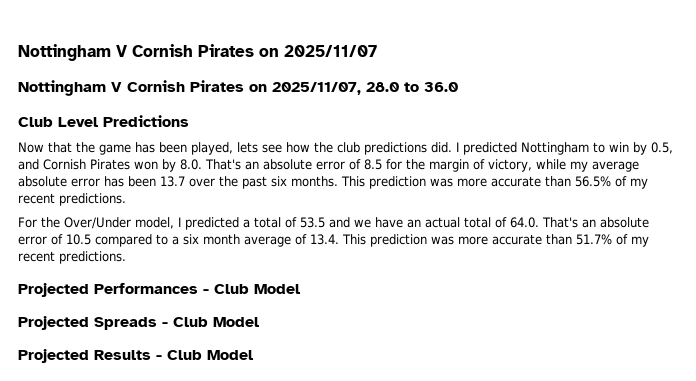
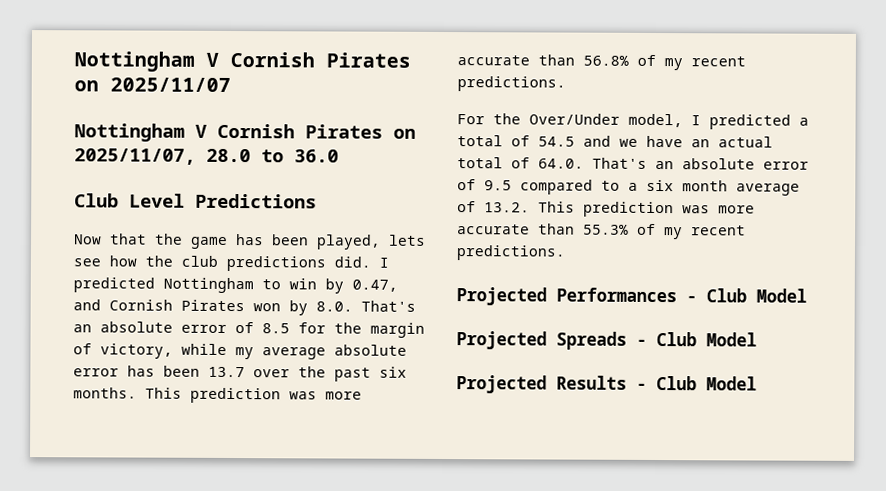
[651,142,673,154] 0.5, -> [352,279,398,292] 0.47,
[575,176,611,187] 56.5% -> [583,55,629,66] 56.8%
[300,217,325,228] 53.5 -> [538,136,575,147] 54.5
[66,234,91,245] 10.5 -> [484,180,512,191] 9.5
[310,234,612,247] 13.4. This prediction was more accurate than 51.7% -> [484,201,755,218] [457,223,629,235] 13.2. This prediction was more accurate than 55.3%

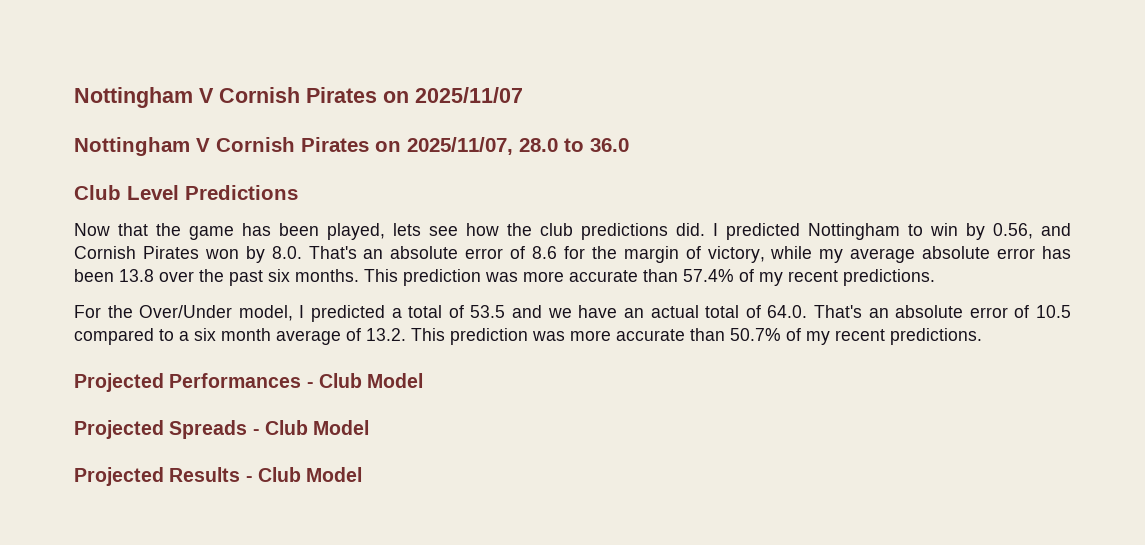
[352,279,398,292] 0.47, -> [993,223,1033,239] 0.56,
[262,323,290,334] 8.5 -> [532,246,558,259] 8.6
[208,366,245,378] 13.7 -> [119,269,154,282] 13.8
[583,55,629,66] 56.8% -> [683,269,734,282] 57.4%
[538,136,575,147] 54.5 -> [470,305,506,318] 53.5
[484,180,512,191] 9.5 -> [1035,305,1071,318] 10.5
[583,224,629,235] 55.3% -> [730,328,781,341] 50.7%

